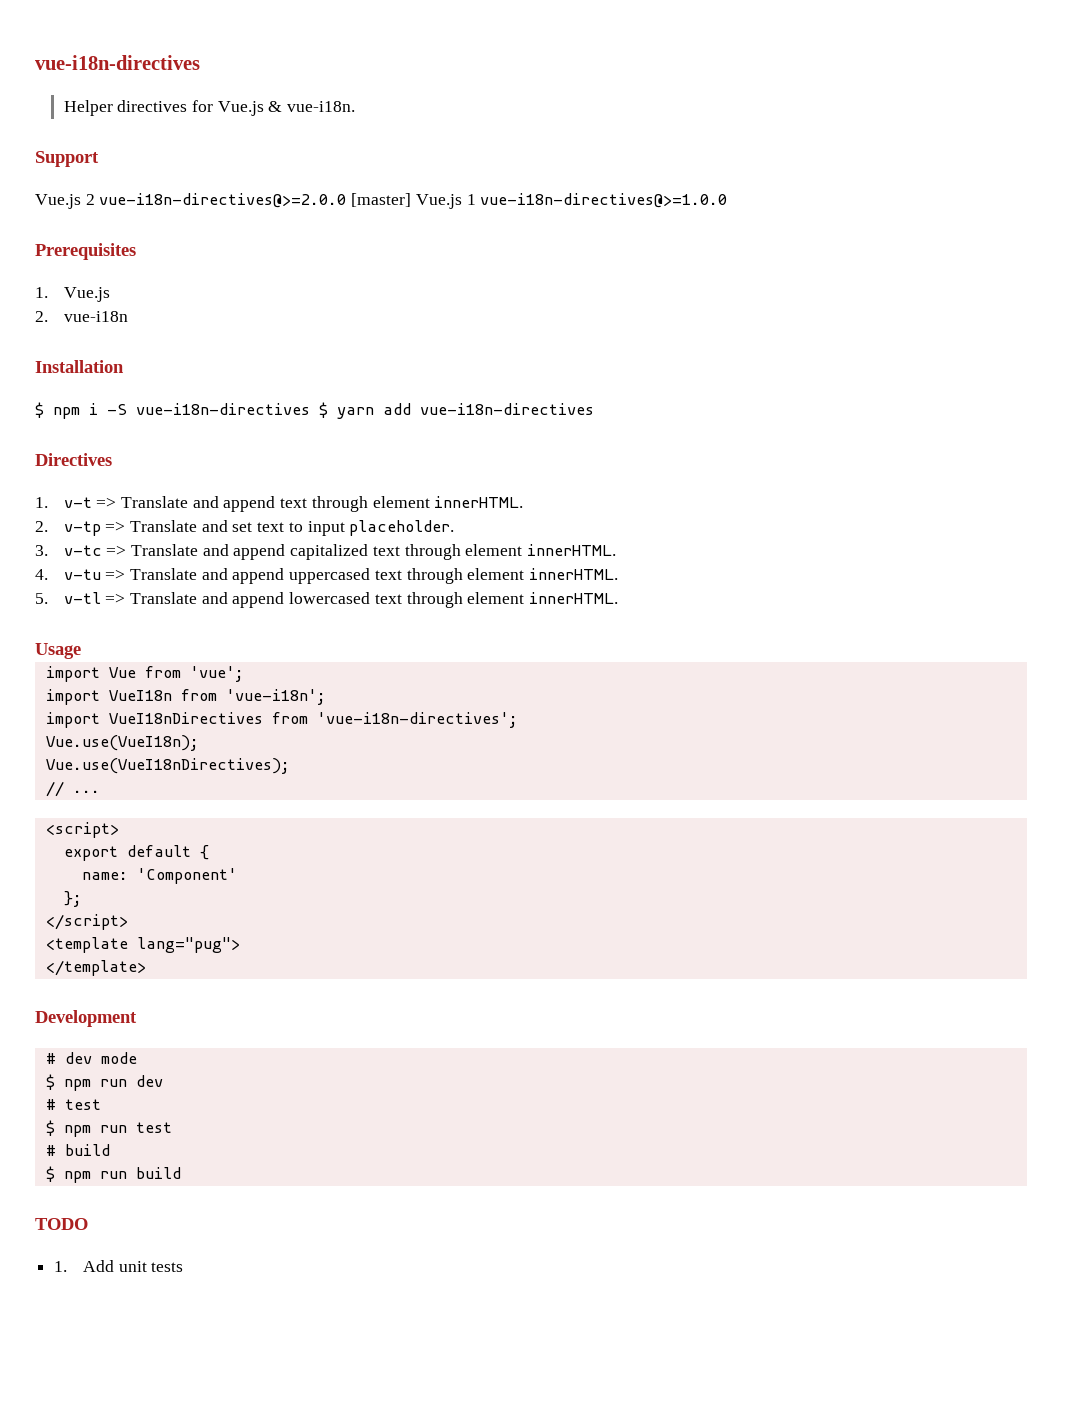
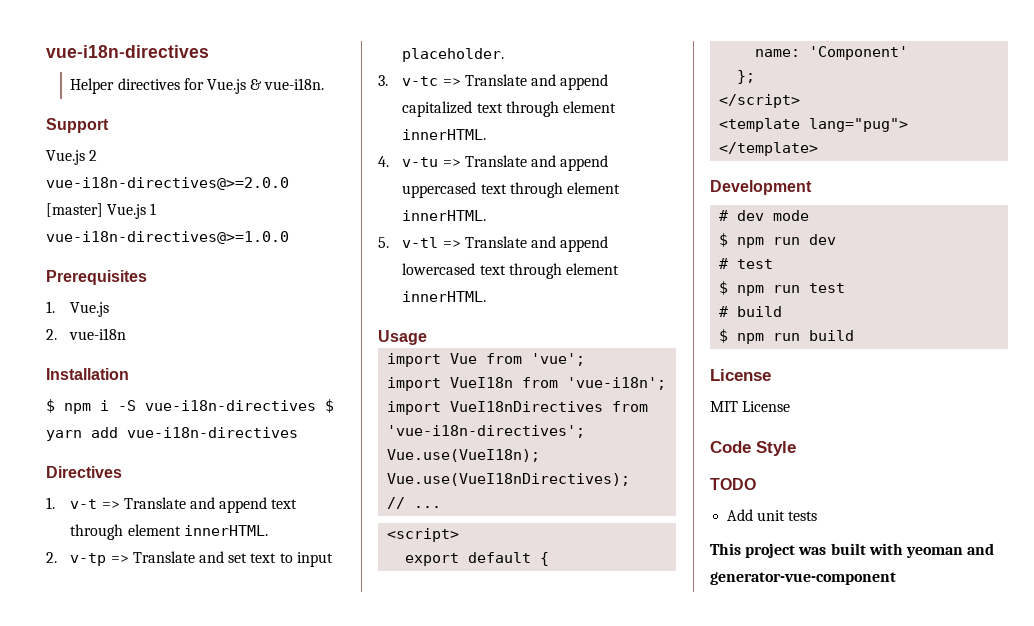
(181, 1173) none -> [710,369,771,381] [710,401,791,412] [710,441,796,456] // License // MIT License // Code Style
[54,1261,68,1272] 1. -> (756, 484) none
(184, 1267) none -> [710,543,995,558] [710,572,896,585] // This project was built with yeoman and generator-vue-component

